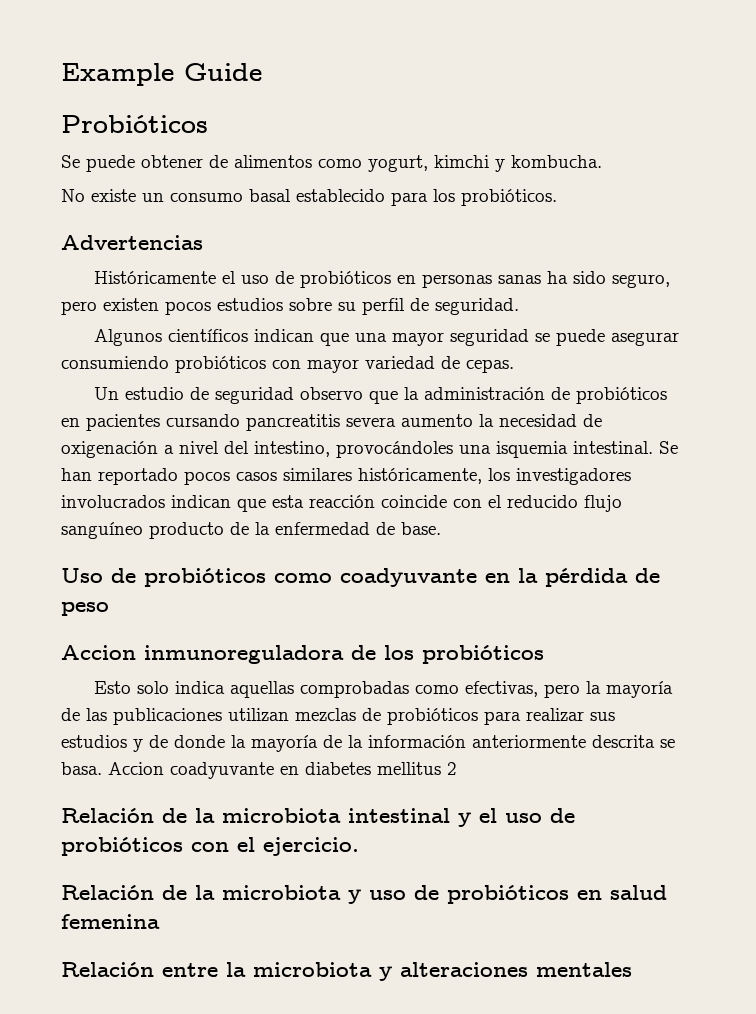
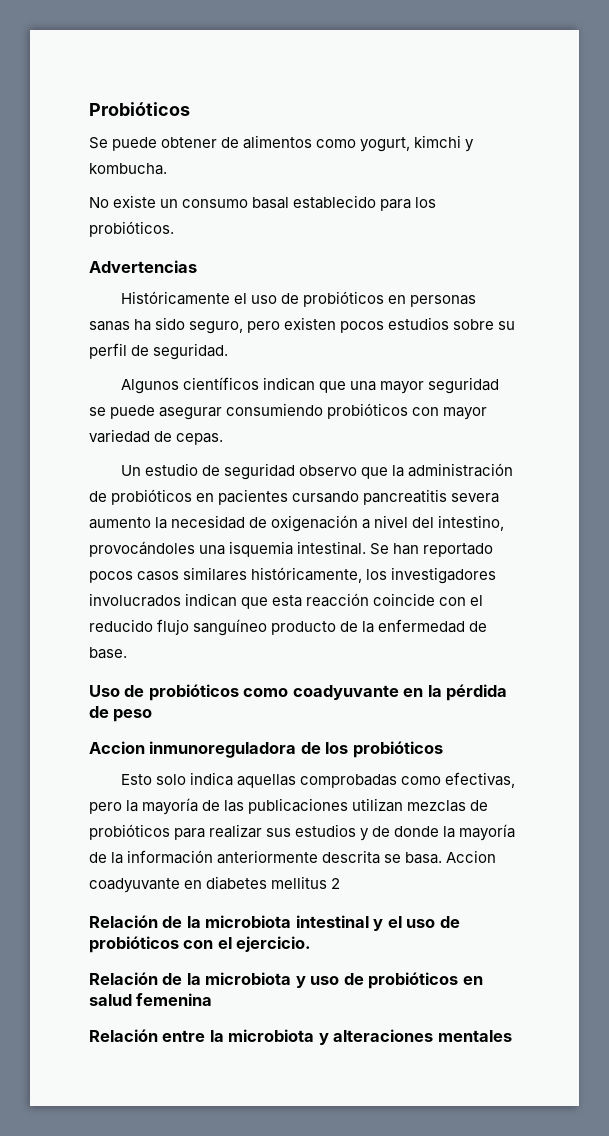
[61,63,262,86] Example Guide // -> (89, 109) none

